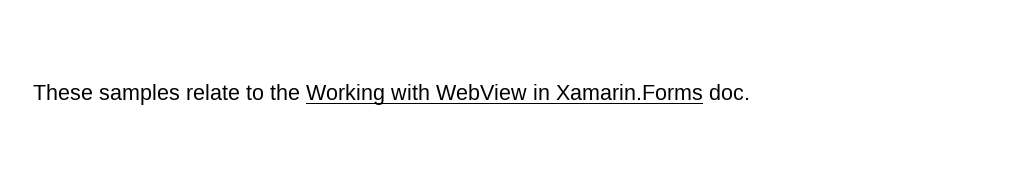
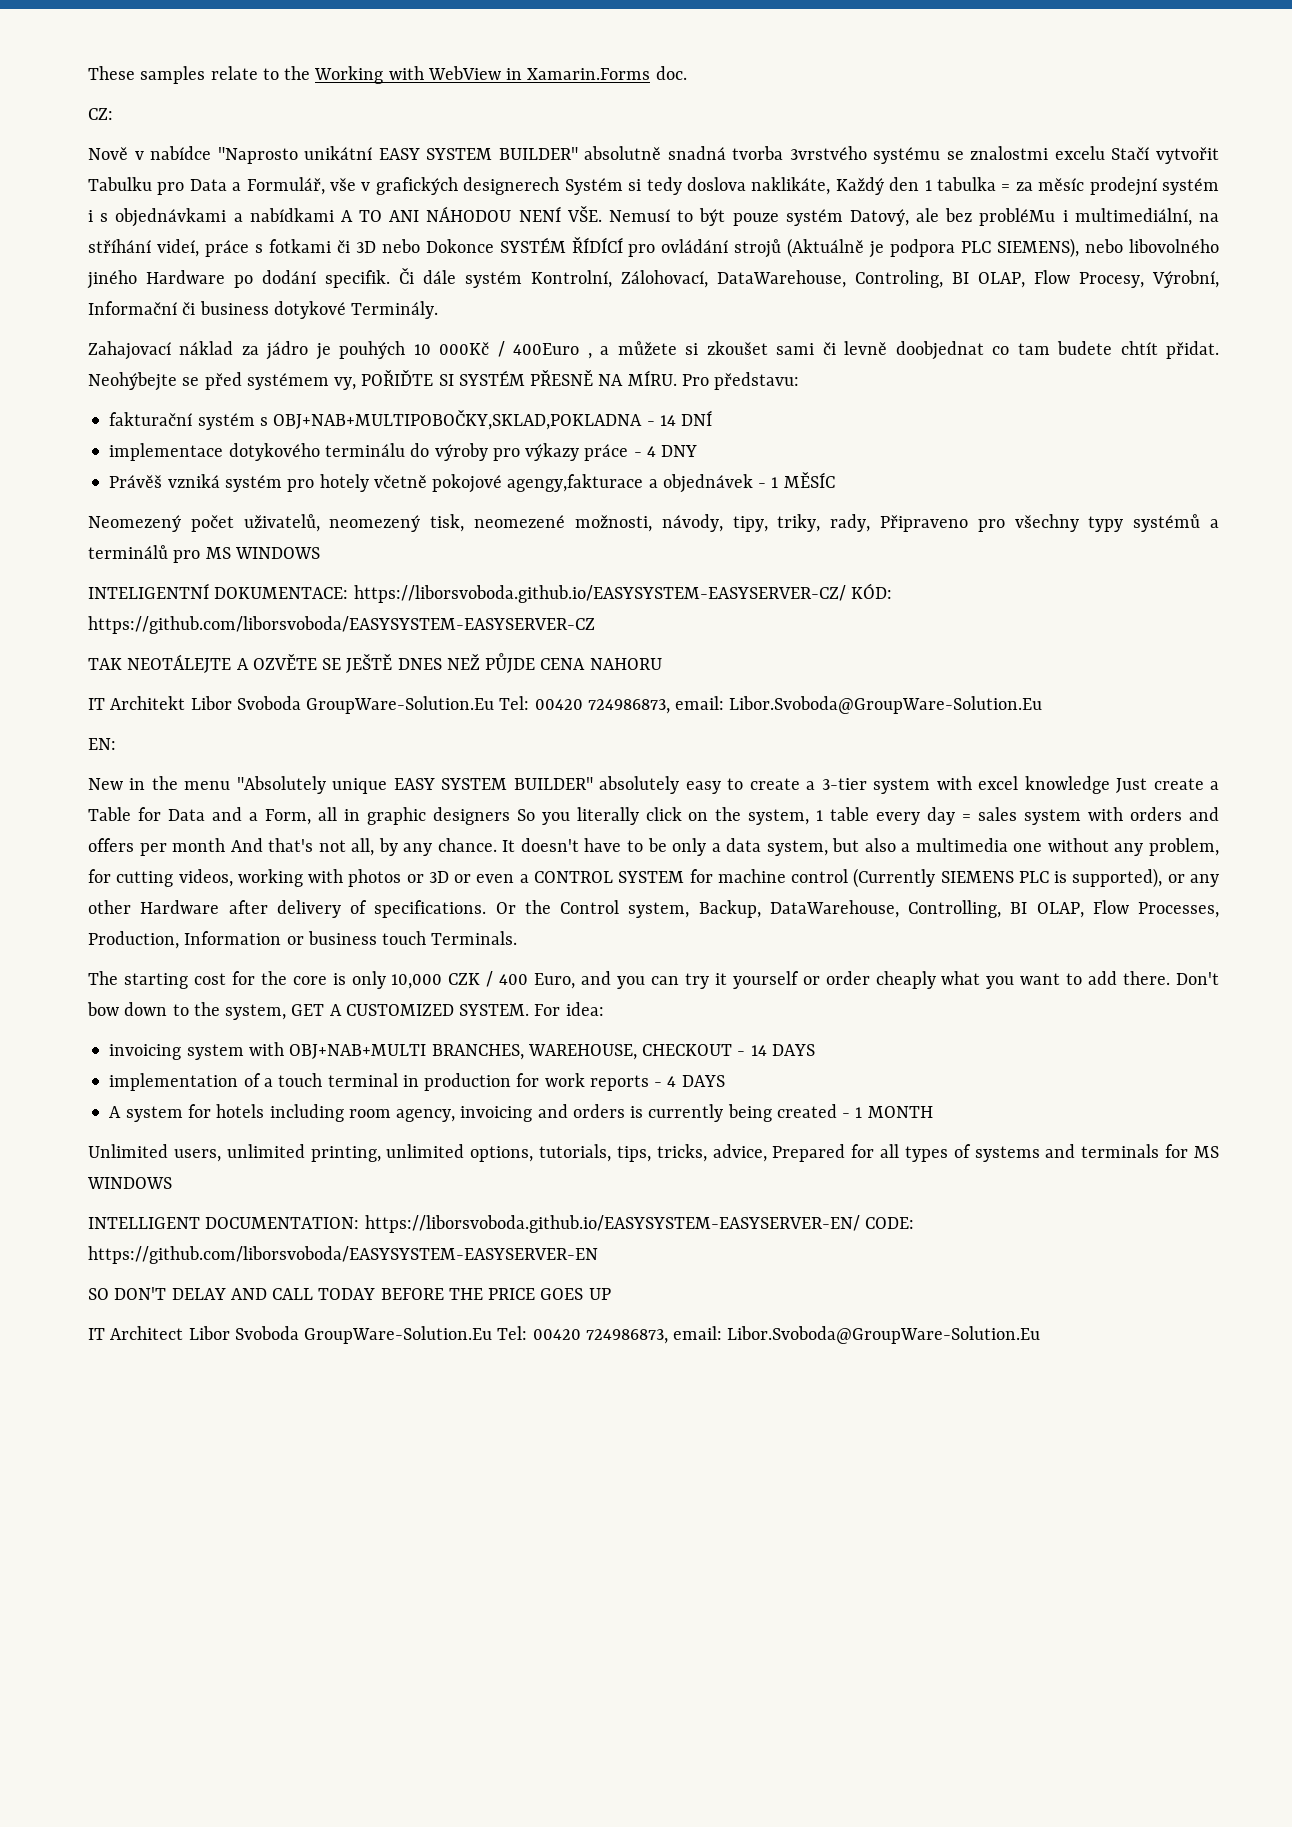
(750, 92) none -> [88,108,113,120] [88,146,1219,164] [88,177,1219,196] [88,206,1219,227] [88,237,1220,258] [87,268,1219,289] [88,301,439,319] [88,341,1220,360] [88,370,800,391] [109,410,713,430] [109,443,698,461] [109,472,835,493] [88,514,1219,532] [88,545,320,563] [88,583,892,603] [88,616,595,634] [88,653,662,673] [88,696,1043,714] [88,738,116,750] [88,776,1219,794] [88,807,1219,825] [88,838,1219,856] [88,868,1219,888] [88,900,1219,918] [88,931,518,949] [88,971,1219,989] [87,1002,604,1020] [109,1042,815,1060] [109,1073,725,1091] [109,1104,933,1122] [88,1144,1220,1162] [87,1177,172,1189] [88,1215,914,1233] [88,1246,598,1264] [88,1287,611,1300] [88,1326,1041,1344] // CZ: // Nově v nabídce "Naprosto unikátní EASY SYSTEM BUILDER" absolutně snadná tvorba 3vrstvého systému se znalostmi excelu Stačí vytvořit Tabulku pro Data a Formulář, vše v grafických designerech Systém si tedy doslova naklikáte, Každý den 1 tabulka = za měsíc prodejní systém i s objednávkami a nabídkami A TO ANI NÁHODOU NENÍ VŠE. Nemusí to být pouze systém Datový, ale bez probléMu i multimediální, na stříhání videí, práce s fotkami či 3D nebo Dokonce SYSTÉM ŘÍDÍCÍ pro ovládání strojů (Aktuálně je podpora PLC SIEMENS), nebo libovolného jiného Hardware po dodání specifik. Či dále systém Kontrolní, Zálohovací, DataWarehouse, Controling, BI OLAP, Flow Procesy, Výrobní, Informační či business dotykové Terminály. // Zahajovací náklad za jádro je pouhých 10 000Kč / 400Euro , a můžete si zkoušet sami či levně doobjednat co tam budete chtít přidat. Neohýbejte se před systémem vy, POŘIĎTE SI SYSTÉM PŘESNĚ NA MÍRU. Pro představu: // fakturační systém s OBJ+NAB+MULTIPOBOČKY,SKLAD,POKLADNA - 14 DNÍ // implementace dotykového terminálu do výroby pro výkazy práce - 4 DNY // Právěš vzniká systém pro hotely včetně pokojové agengy,fakturace a objednávek - 1 MĚSÍC // Neomezený počet uživatelů, neomezený tisk, neomezené možnosti, návody, tipy, triky, rady, Připraveno pro všechny typy systémů a terminálů pro MS WINDOWS // INTELIGENTNÍ DOKUMENTACE: https://liborsvoboda.github.io/EASYSYSTEM-EASYSERVER-CZ/ KÓD: https://github.com/liborsvoboda/EASYSYSTEM-EASYSERVER-CZ // TAK NEOTÁLEJTE A OZVĚTE SE JEŠTĚ DNES NEŽ PŮJDE CENA NAHORU // IT Architekt Libor Svoboda GroupWare-Solution.Eu Tel: 00420 724986873, email: Libor.Svoboda@GroupWare-Solution.Eu // EN: // New in the menu "Absolutely unique EASY SYSTEM BUILDER" absolutely easy to create a 3-tier system with excel knowledge Just create a Table for Data and a Form, all in graphic designers So you literally click on the system, 1 table every day = sales system with orders and offers per month And that's not all, by any chance. It doesn't have to be only a data system, but also a multimedia one without any problem, for cutting videos, working with photos or 3D or even a CONTROL SYSTEM for machine control (Currently SIEMENS PLC is supported), or any other Hardware after delivery of specifications. Or the Control system, Backup, DataWarehouse, Controlling, BI OLAP, Flow Processes, Production, Information or business touch Terminals. // The starting cost for the core is only 10,000 CZK / 400 Euro, and you can try it yourself or order cheaply what you want to add there. Don't bow down to the system, GET A CUSTOMIZED SYSTEM. For idea: // invoicing system with OBJ+NAB+MULTI BRANCHES, WAREHOUSE, CHECKOUT - 14 DAYS // implementation of a touch terminal in production for work reports - 4 DAYS // A system for hotels including room agency, invoicing and orders is currently being created - 1 MONTH // Unlimited users, unlimited printing, unlimited options, tutorials, tips, tricks, advice, Prepared for all types of systems and terminals for MS WINDOWS // INTELLIGENT DOCUMENTATION: https://liborsvoboda.github.io/EASYSYSTEM-EASYSERVER-EN/ CODE: https://github.com/liborsvoboda/EASYSYSTEM-EASYSERVER-EN // SO DON'T DELAY AND CALL TODAY BEFORE THE PRICE GOES UP // IT Architect Libor Svoboda GroupWare-Solution.Eu Tel: 00420 724986873, email: Libor.Svoboda@GroupWare-Solution.Eu

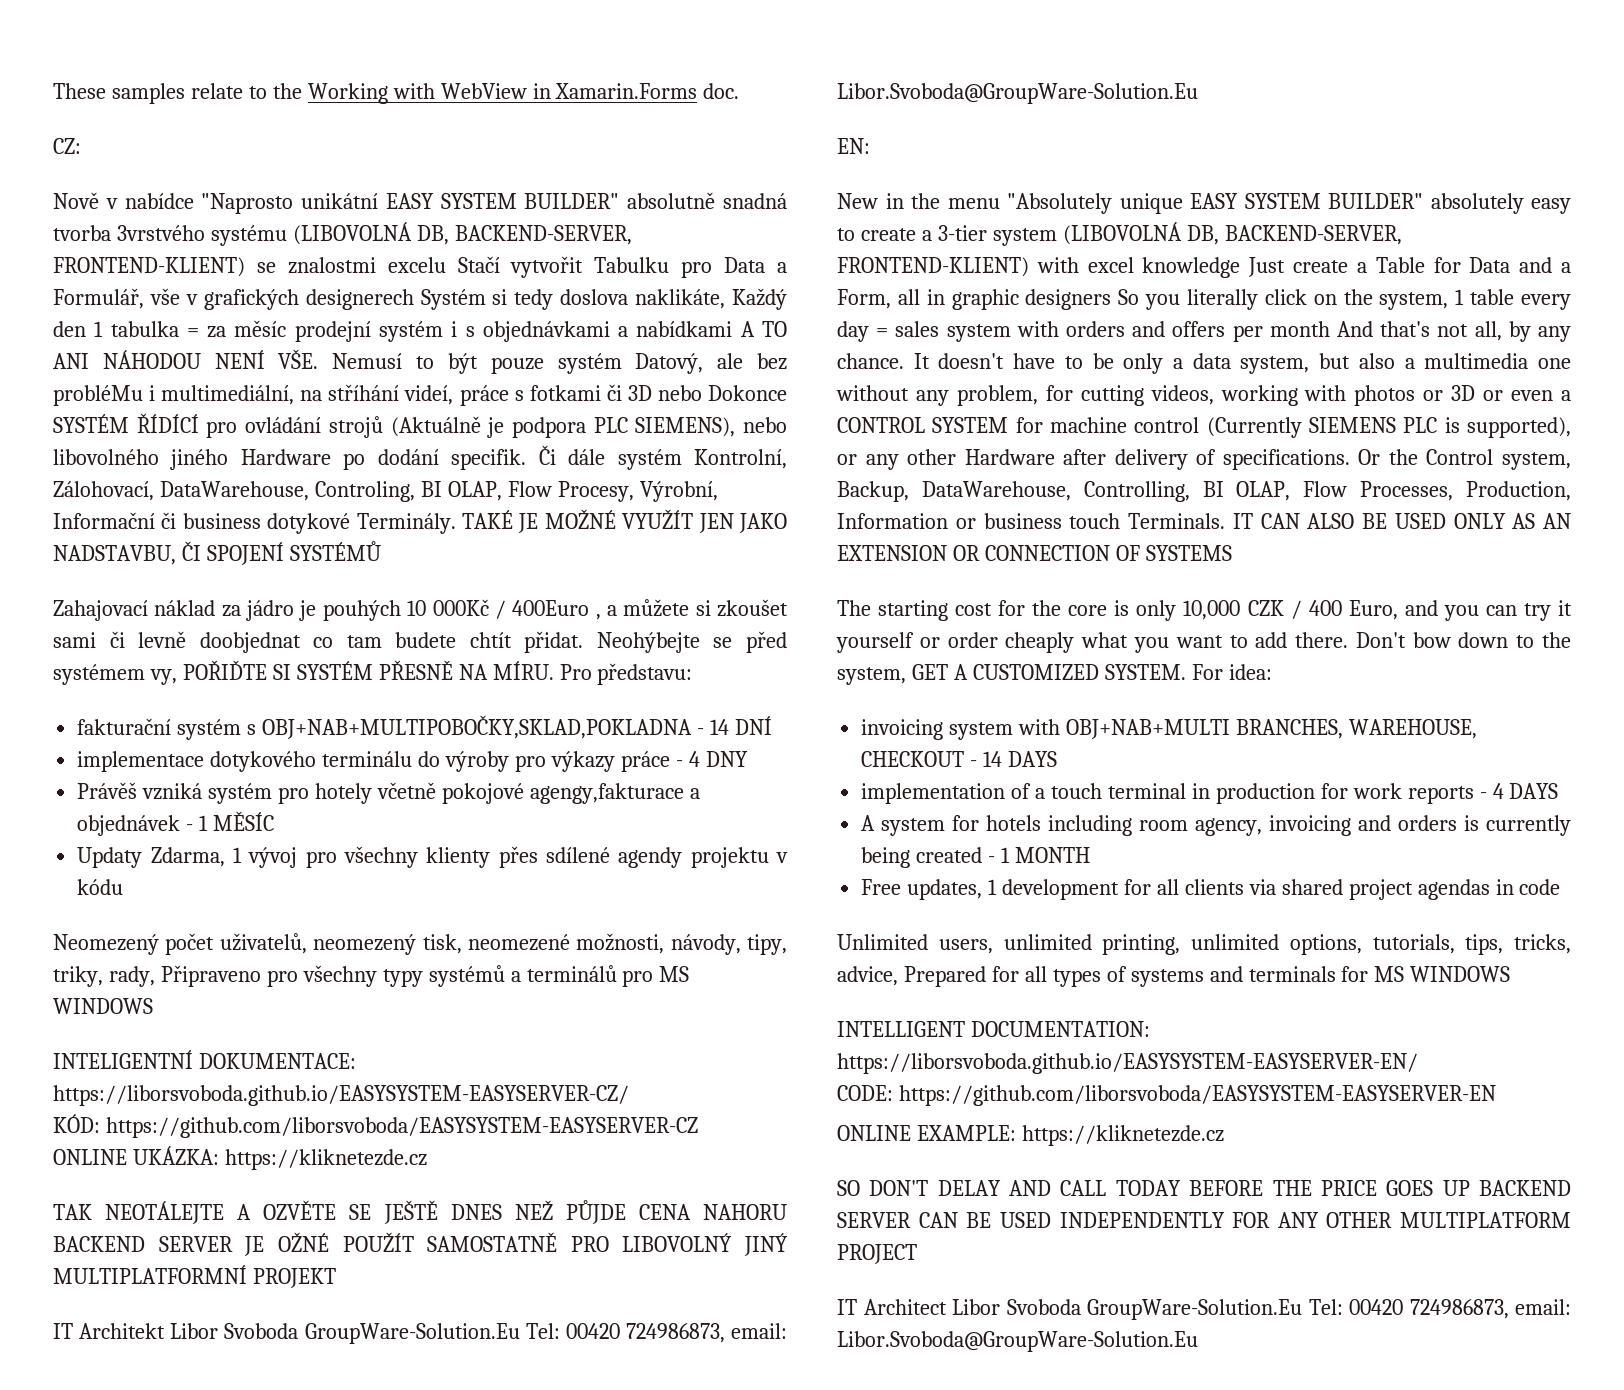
(941, 155) none -> [292,222,632,245] [53,257,245,277] (LIBOVOLNÁ DB, BACKEND-SERVER, FRONTEND-KLIENT)
(439, 310) none -> [462,509,787,533] [53,541,381,565] TAKÉ JE MOŽNÉ VYUŽÍT JEN JAKO NADSTAVBU, ČI SPOJENÍ SYSTÉMŮ
(835, 480) none -> [77,846,788,868] [77,879,124,895] // Updaty Zdarma, 1 vývoj pro všechny klienty přes sdílené agendy projektu v kódu
(846, 594) none -> (629, 1095) //
(595, 625) none -> [53,1146,427,1170] // ONLINE UKÁZKA: https://kliknetezde.cz
(662, 664) none -> [53,1232,788,1256] [53,1265,336,1288] BACKEND SERVER JE OŽNÉ POUŽÍT SAMOSTATNĚ PRO LIBOVOLNÝ JINÝ MULTIPLATFORMNÍ PROJEKT
(931, 786) none -> [1062,222,1402,245] [837,257,1029,277] (LIBOVOLNÁ DB, BACKEND-SERVER, FRONTEND-KLIENT)
(518, 938) none -> [1232,513,1571,529] [837,545,1232,561] IT CAN ALSO BE USED ONLY AS AN EXTENSION OR CONNECTION OF SYSTEMS
(933, 1112) none -> [861,879,1561,900] // Free updates, 1 development for all clients via shared project agendas in code
(860, 1224) none -> (1418, 1063) //
(598, 1255) none -> [837,1125,1224,1146] // ONLINE EXAMPLE: https://kliknetezde.cz
(611, 1294) none -> [1479,1180,1571,1196] [837,1212,1571,1228] [837,1244,917,1264] BACKEND SERVER CAN BE USED INDEPENDENTLY FOR ANY OTHER MULTIPLATFORM PROJECT

